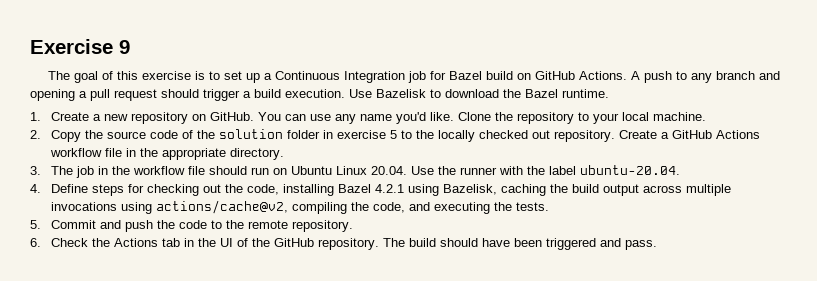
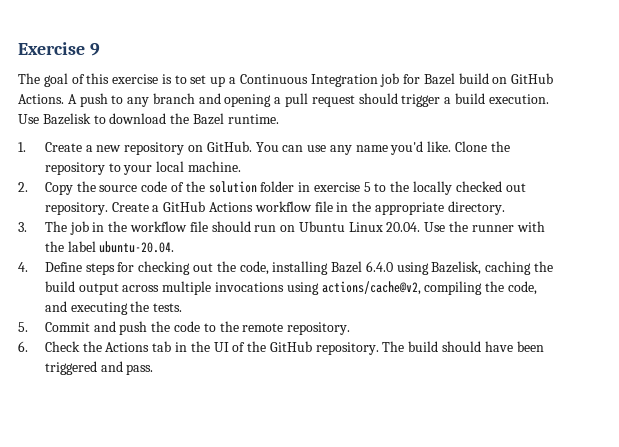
[374,184,404,193] 4.2.1 -> [365,261,393,272] 6.4.0

